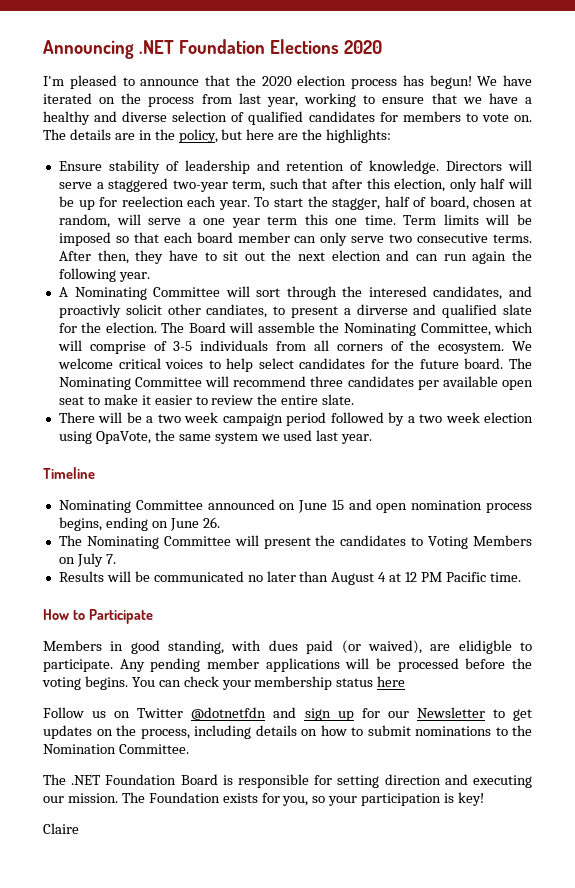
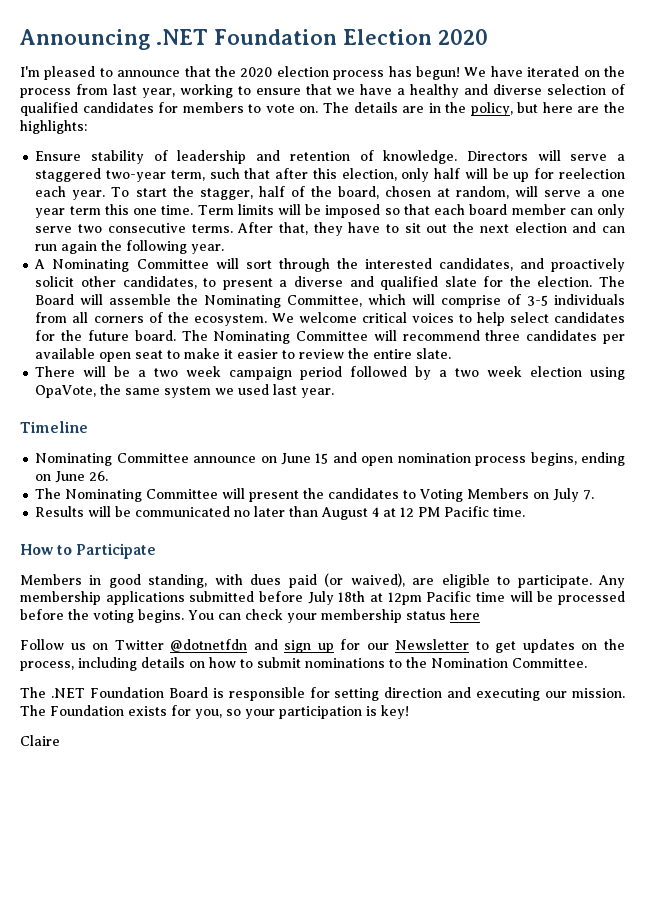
[269,39,339,54] Elections -> [342,29,432,45] Election
(427, 202) none -> [310,186,332,197] the
[97,250,129,264] then, -> [278,222,308,235] that,
[368,286,427,297] interesed -> [364,258,432,269] interested
[58,304,121,318] proactivly -> [551,258,625,272] proactively
[206,304,268,318] candiates, -> [122,276,197,289] candidates,
[356,304,408,315] dirverse -> [293,276,343,287] diverse
[207,499,275,510] announced -> [193,456,257,463] announce
[458,640,512,654] elidigble -> [441,574,490,588] eligible
[150,658,340,672] pending member applications -> [20,591,506,605] membership applications submitted before July 18th at 12pm Pacific time

